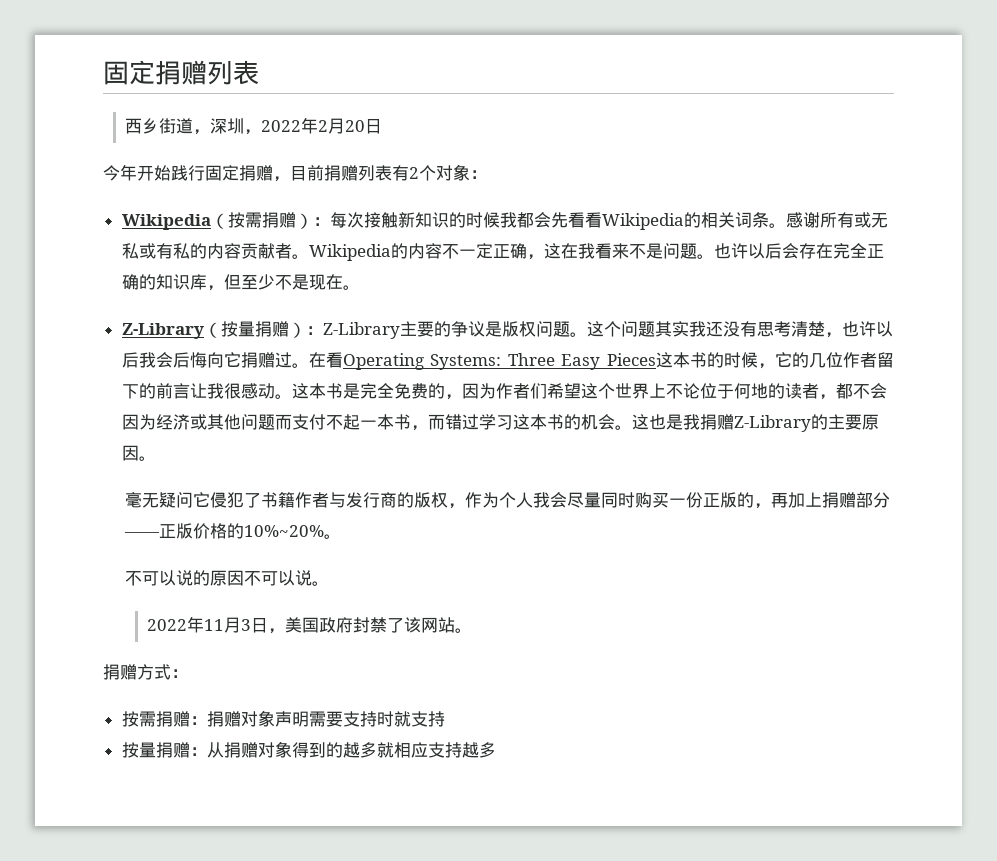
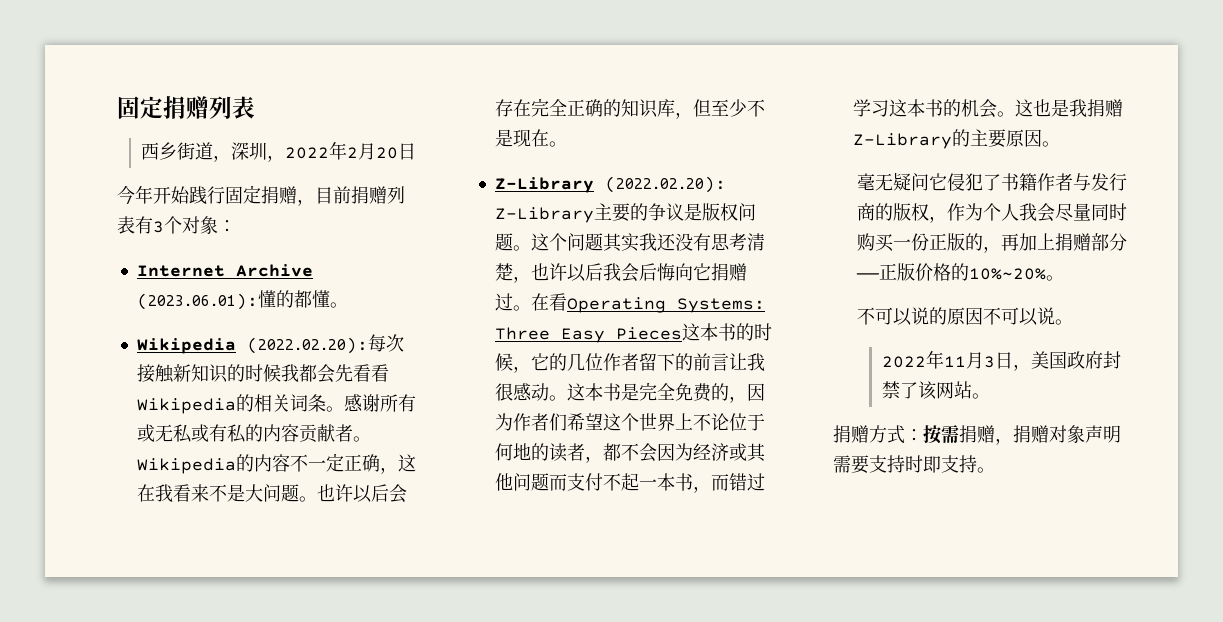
[409,167,419,179] 2 -> [153,221,164,233] 3
[121,212,330,230] Wikipedia（按需捐赠）： -> [136,264,313,277] [136,290,348,310] [136,337,368,354] Internet Archive (2023.06.01):懂的都懂。 // Wikipedia (2022.02.20):
(663, 251) none -> [244,484,263,502] 大
[203,321,323,338] （按量捐赠）： -> [604,176,726,193] (2022.02.20):
[121,711,207,727] // 按需捐赠： -> [923,425,1013,445] 按需捐赠，
[393,711,445,727] [121,741,496,758] 就支持 // 按量捐赠：从捐赠对象得到的越多就相应支持越多 -> [923,455,995,473] 即支持。

